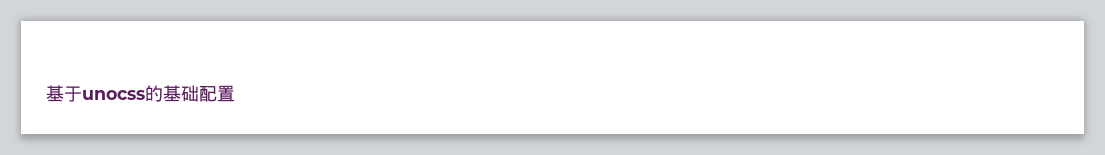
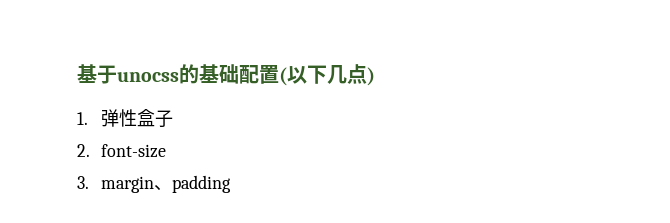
(235, 93) none -> [279,64,375,86] [77,109,174,128] [77,144,167,158] [77,175,232,193] (以下几点) // 1.弹性盒子 // 2. font-size // 3. margin、padding

